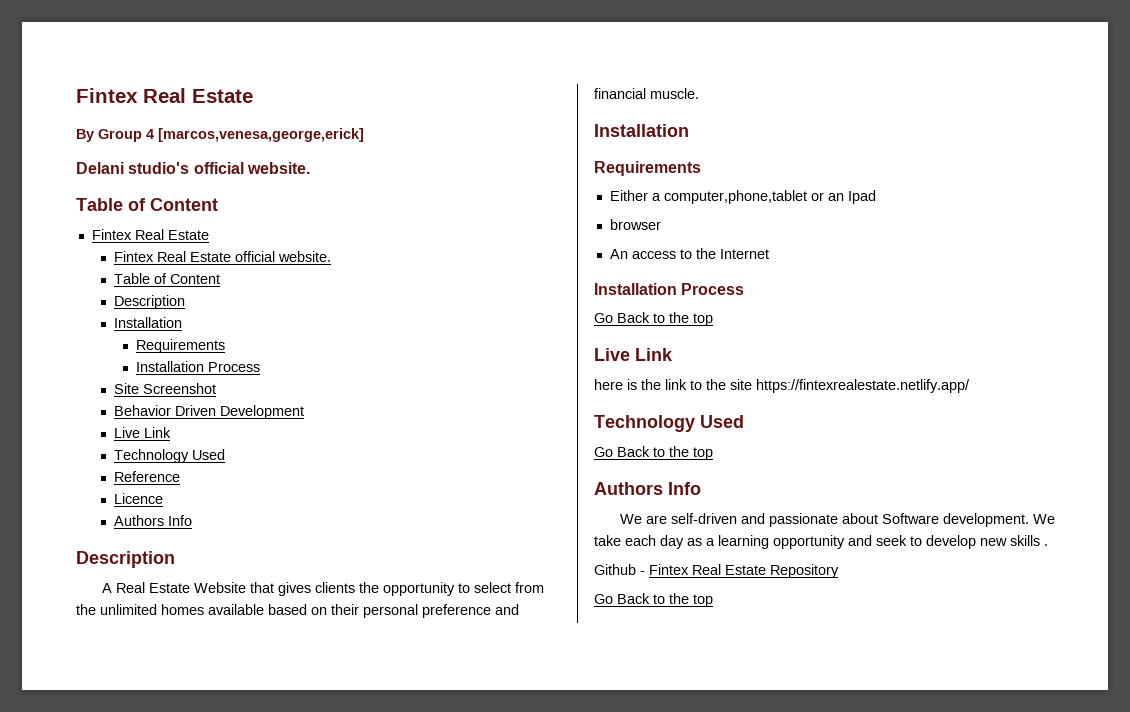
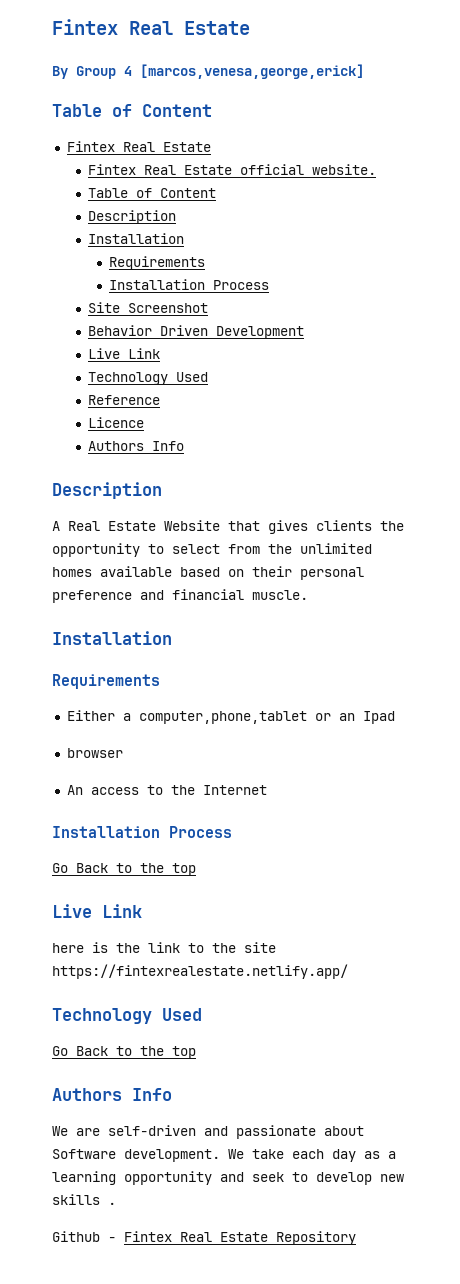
[76,162,310,174] // Delani studio's official website. -> (364, 71) none
[594,593,713,607] // Go Back to the top -> (356, 1238) none

